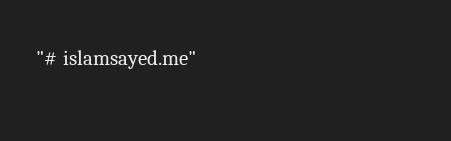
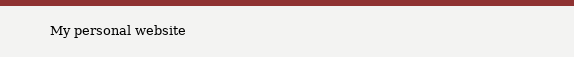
[36,50,196,69] "# islamsayed.me" -> [50,25,186,38] My personal website

